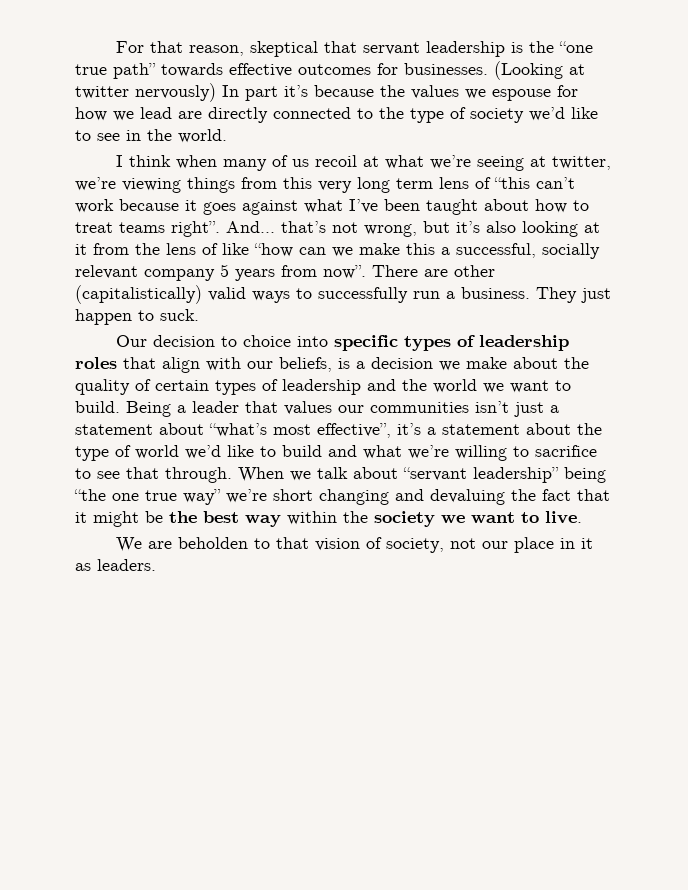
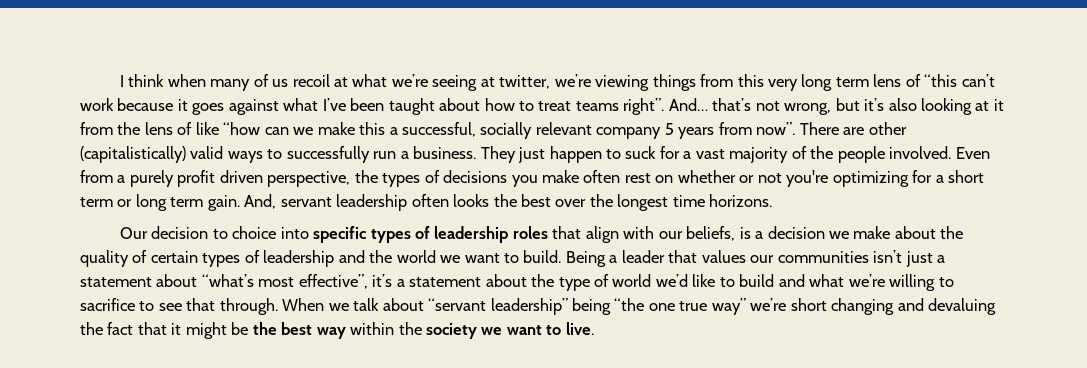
[115,41,593,57] [75,61,585,80] [75,83,578,102] [75,107,598,123] [75,129,227,143] For that reason, skeptical that servant leadership is the “one true path” towards effective outcomes for businesses. (Looking at twitter nervously) In part it’s because the values we espouse for how we lead are directly connected to the type of society we’d like to see in the world. // -> (119, 81) none
[160,309,199,321] suck. -> [625,146,990,163] [80,170,985,187] [80,194,773,211] suck for a vast majority of the people involved. Even from a purely profit driven perspective, the types of decisions you make often rest on whether or not you're optimizing for a short term or long term gain. And, servant leadership often looks the best over the longest time horizons.
[115,537,593,553] [75,559,156,571] // We are beholden to that vision of society, not our place in it as leaders. -> (594, 328) none

